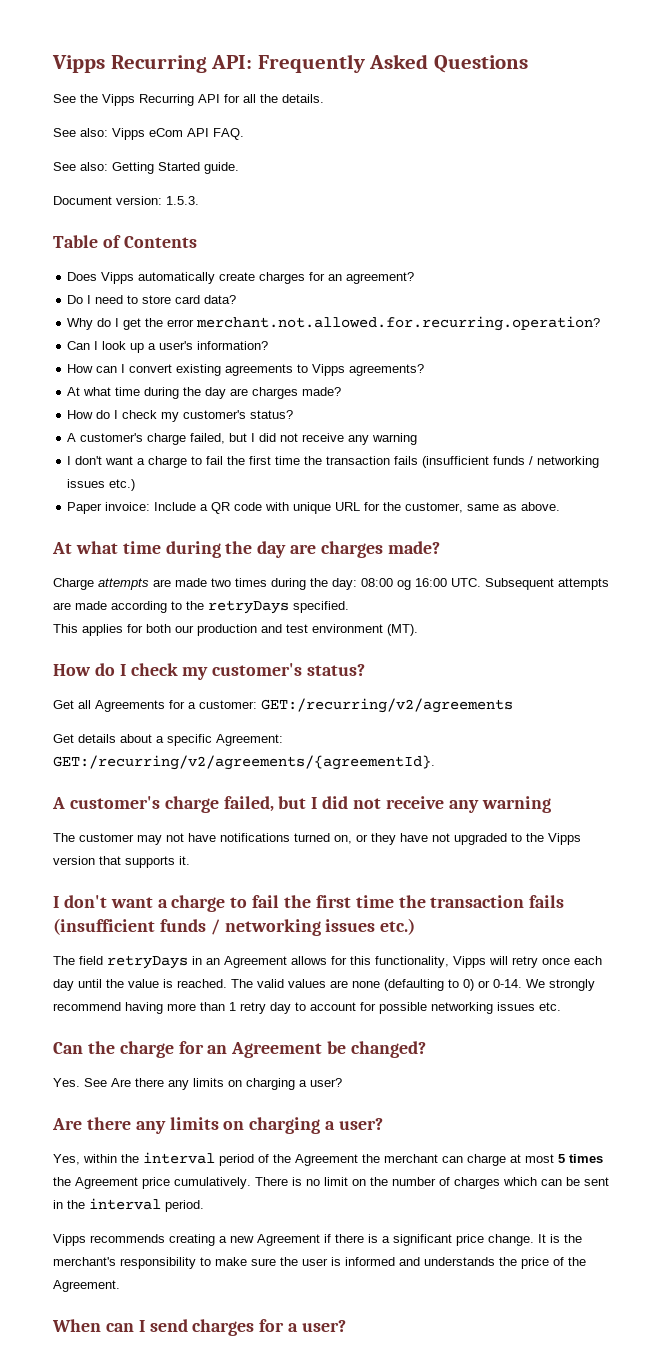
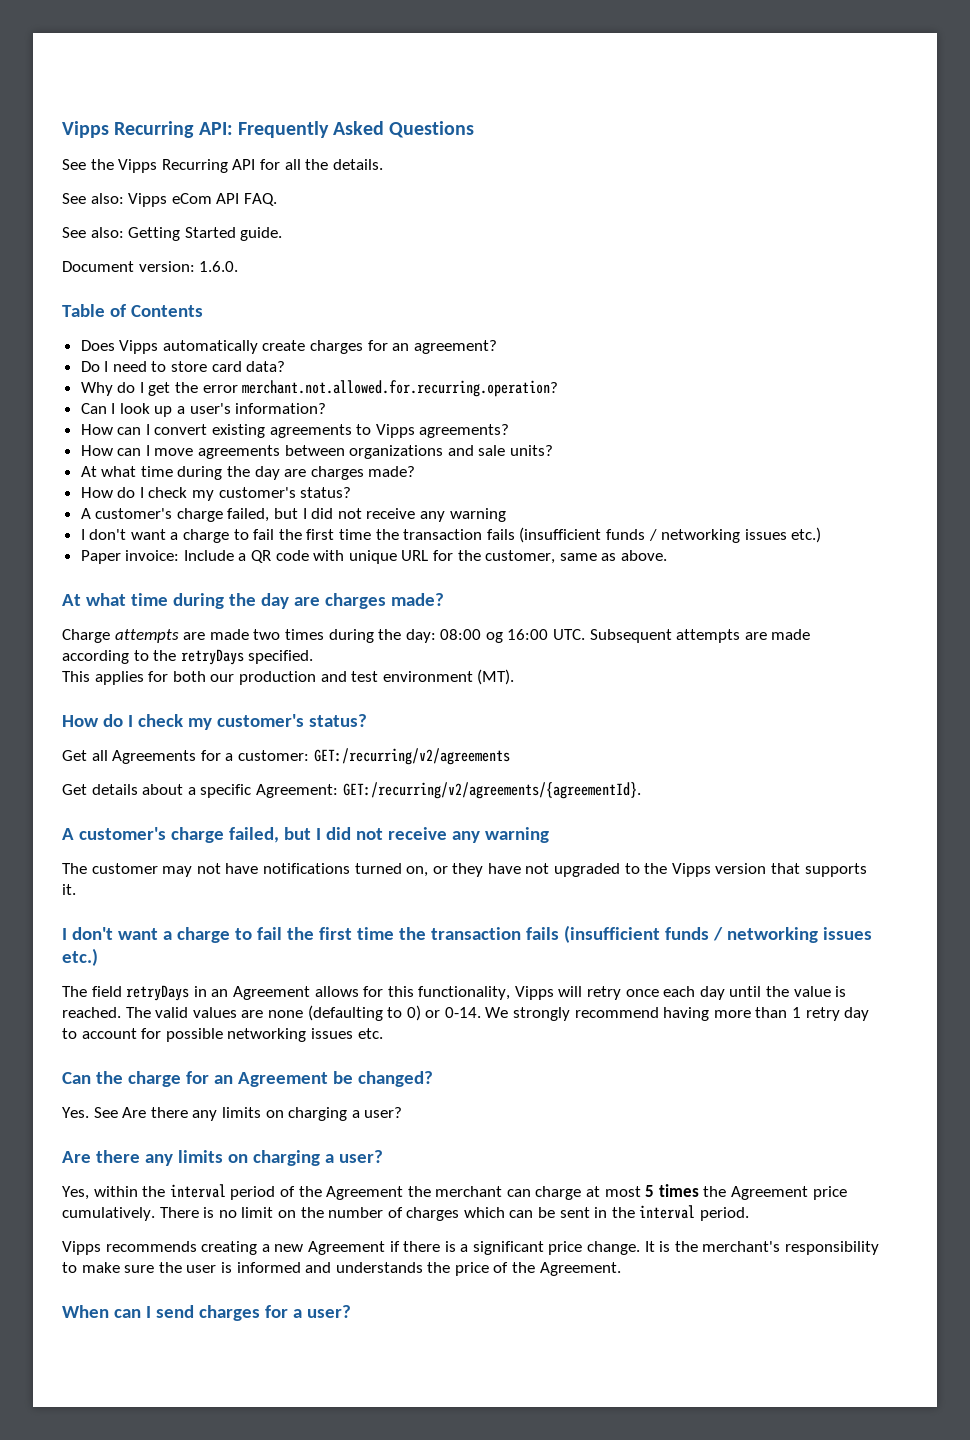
[166,196,199,205] 1.5.3. -> [199,261,239,272] 1.6.0.
(425, 370) none -> [80,445,554,459] // How can I move agreements between organizations and sale units?

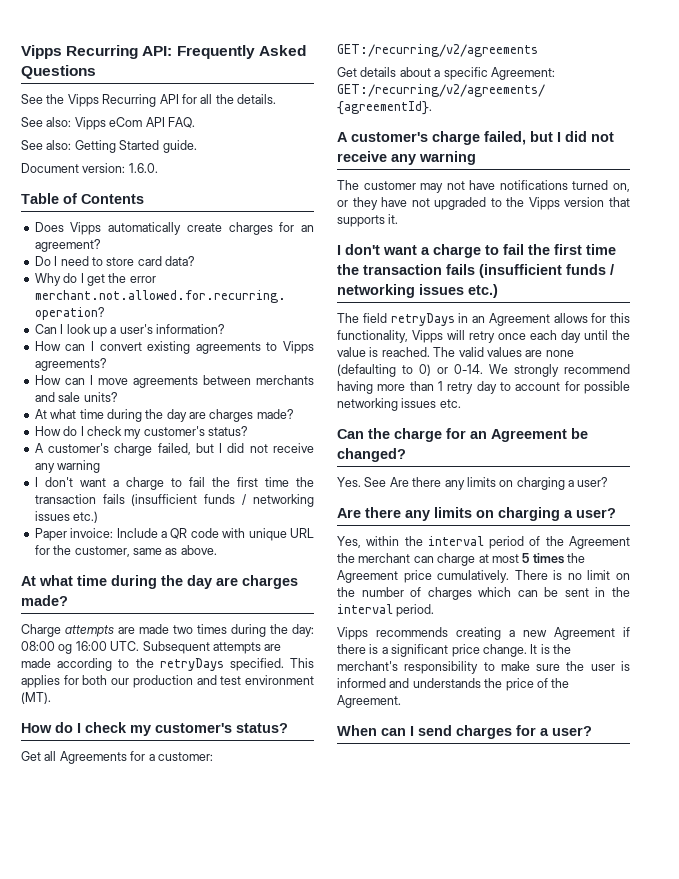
[349,445,444,459] organizations -> [256,375,314,385] merchants
(314, 657) // -> (284, 664) none

